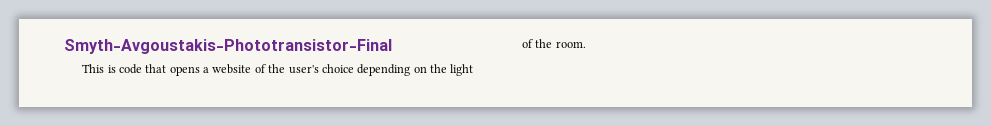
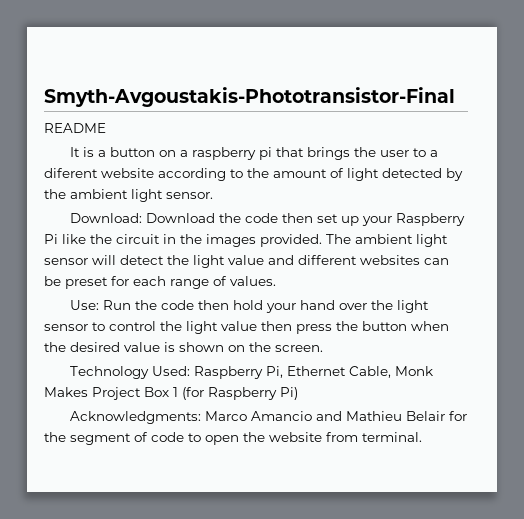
[82,64,474,76] [522,39,586,48] This is code that opens a website of the user's choice depending on the light of the room. -> [44,123,106,133] [69,147,438,160] [44,168,463,181] [44,189,213,202] [69,213,465,226] [44,234,448,247] [44,255,449,268] [44,276,276,289] [69,300,429,313] [44,321,449,334] [44,342,323,352] [69,366,433,379] [44,387,298,400] [69,411,467,424] [44,432,422,445] README // It is a button on a raspberry pi that brings the user to a diferent website according to the amount of light detected by the ambient light sensor. // Download: Download the code then set up your Raspberry Pi like the circuit in the images provided. The ambient light sensor will detect the light value and different websites can be preset for each range of values. // Use: Run the code then hold your hand over the light sensor to control the light value then press the button when the desired value is shown on the screen. // Technology Used: Raspberry Pi, Ethernet Cable, Monk Makes Project Box 1 (for Raspberry Pi) // Acknowledgments: Marco Amancio and Mathieu Belair for the segment of code to open the website from terminal.

